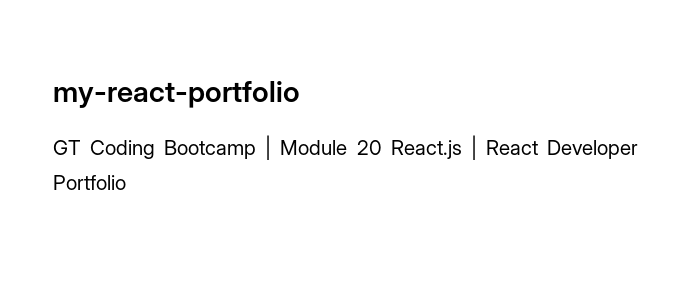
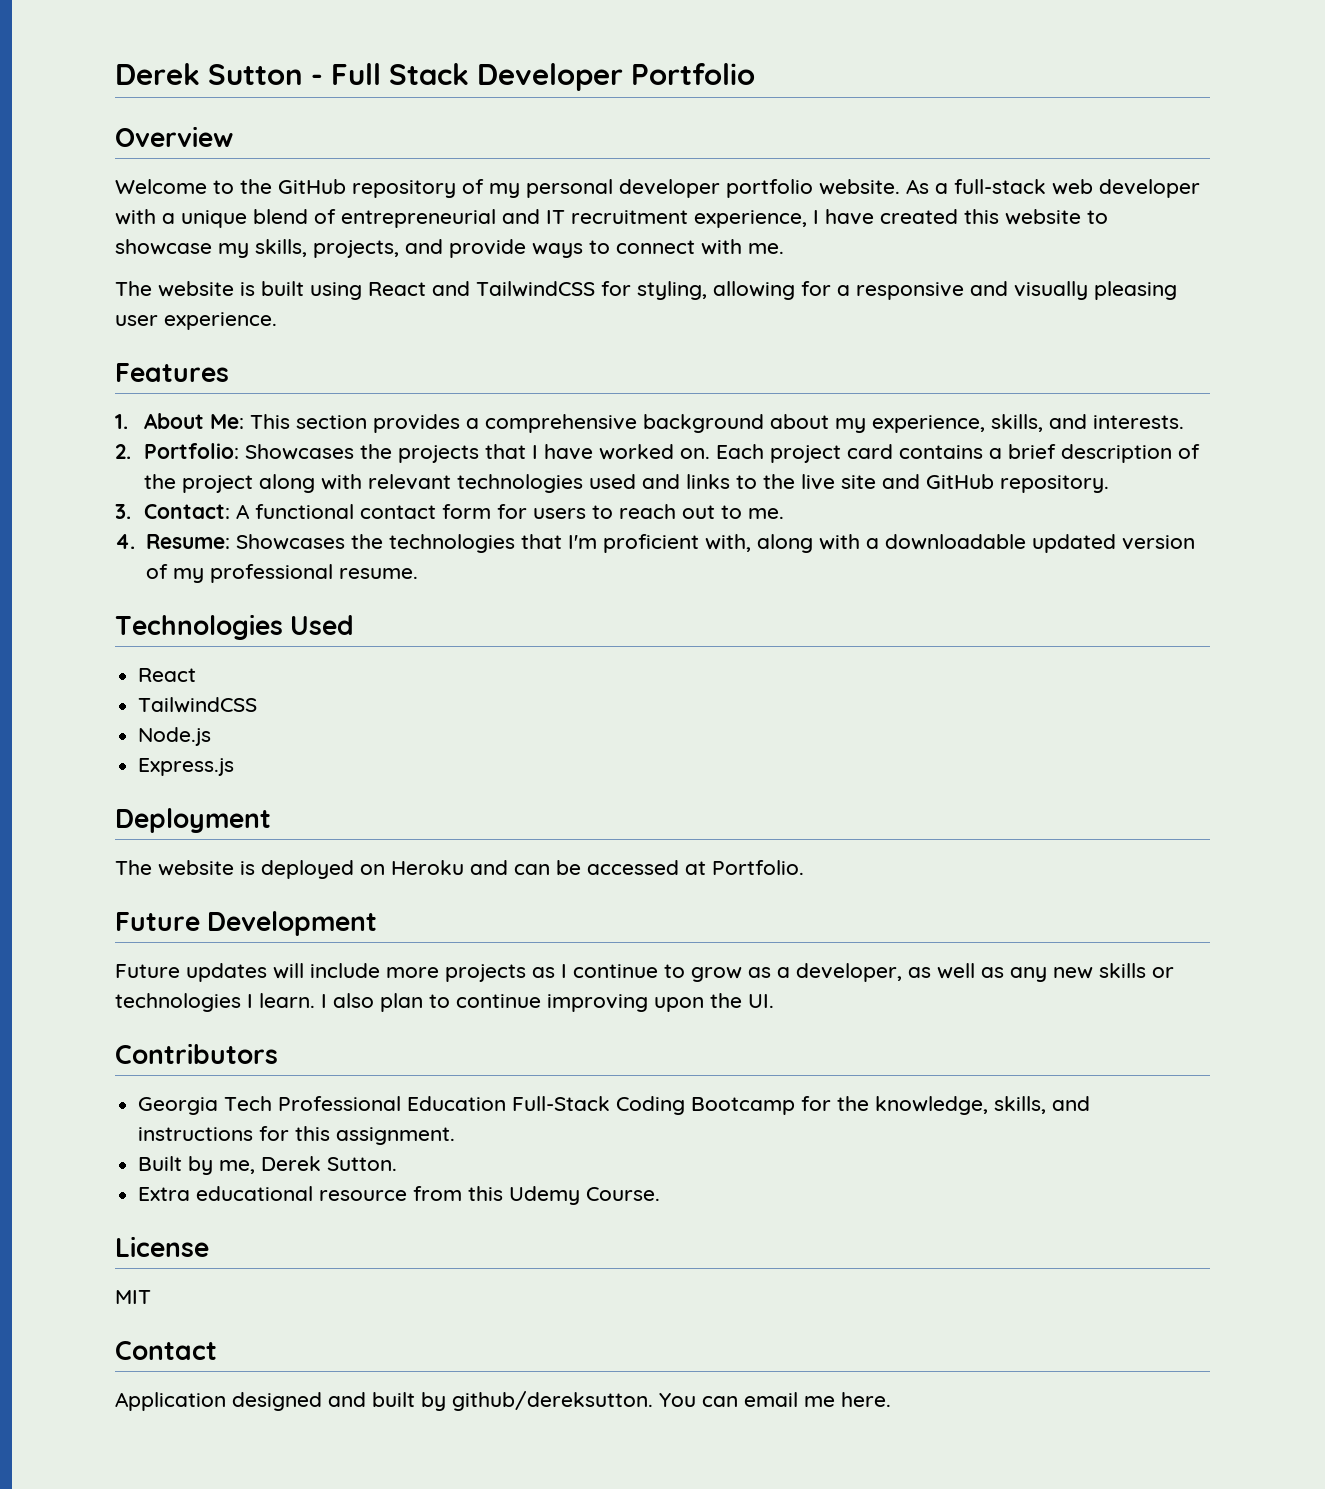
[53,81,300,108] [53,135,639,160] [53,175,126,190] my-react-portfolio // GT Coding Bootcamp | Module 20 React.js | React Developer Portfolio -> [115,63,755,91] [115,126,233,147] [115,179,1200,198] [115,209,1108,228] [115,239,784,258] [115,281,1177,300] [115,312,277,330] [115,363,229,382] [115,413,1185,433] [115,443,1201,463] [144,474,1110,493] [115,504,785,519] [115,534,1195,553] [145,564,418,583] [115,614,355,640] [138,668,197,682] [138,697,258,713] [138,727,212,746] [138,758,235,776] [115,808,271,833] [115,860,804,879] [115,911,378,936] [115,963,1174,982] [115,993,774,1012] [115,1043,278,1064] [138,1096,1091,1115] [138,1126,456,1145] [138,1156,398,1175] [138,1186,661,1205] [115,1236,209,1257] [115,1290,151,1304] [115,1341,217,1360] [115,1391,891,1411] Derek Sutton - Full Stack Developer Portfolio // Overview // Welcome to the GitHub repository of my personal developer portfolio website. As a full-stack web developer with a unique blend of entrepreneurial and IT recruitment experience, I have created this website to showcase my skills, projects, and provide ways to connect with me. // The website is built using React and TailwindCSS for styling, allowing for a responsive and visually pleasing user experience. // Features // 1. About Me: This section provides a comprehensive background about my experience, skills, and interests. // 2. Portfolio: Showcases the projects that I have worked on. Each project card contains a brief description of the project along with relevant technologies used and links to the live site and GitHub repository. // 3. Contact: A functional contact form for users to reach out to me. // 4. Resume: Showcases the technologies that I'm proficient with, along with a downloadable updated version of my professional resume. // Technologies Used // React // TailwindCSS // Node.js // Express.js // Deployment // The website is deployed on Heroku and can be accessed at Portfolio. // Future Development // Future updates will include more projects as I continue to grow as a developer, as well as any new skills or technologies I learn. I also plan to continue improving upon the UI. // Contributors // Georgia Tech Professional Education Full-Stack Coding Bootcamp for the knowledge, skills, and instructions for this assignment. // Built by me, Derek Sutton. // Extra educational resource from this Udemy Course. // License // MIT // Contact // Application designed and built by github/dereksutton. You can email me here.

